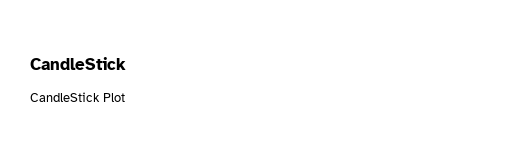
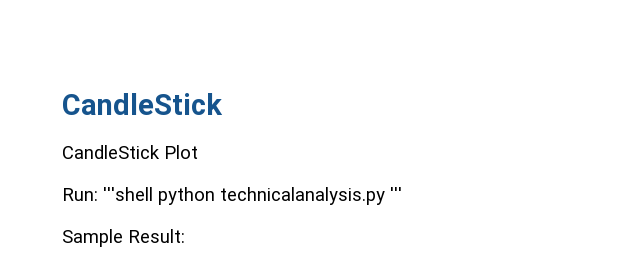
(125, 97) none -> [62,187,402,205] [62,229,185,247] // Run: '''shell python technicalanalysis.py ''' // Sample Result:

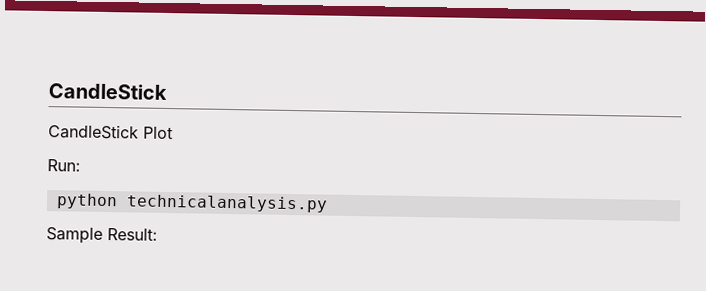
[103,187,153,201] '''shell -> (81, 165) //
[390,187,402,201] ''' -> (328, 203) none

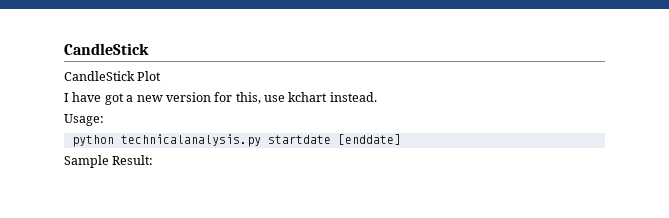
[47,159,81,172] Run: -> [64,92,377,105] [64,114,104,126] I have got a new version for this, use kchart instead. // Usage:
(328, 203) none -> [267,134,401,145] startdate [enddate]

